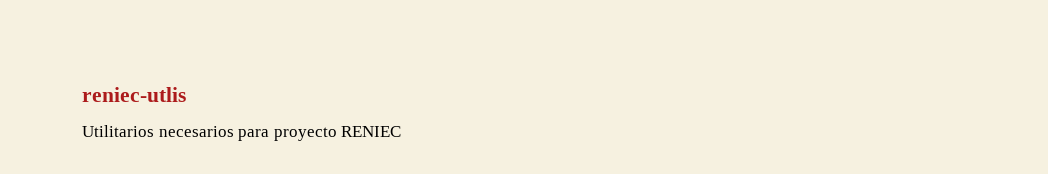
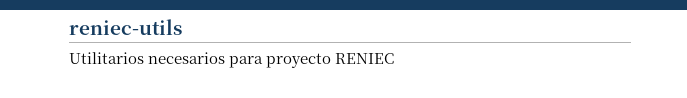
[82,87,186,102] reniec-utlis -> [69,19,182,35] reniec-utils

